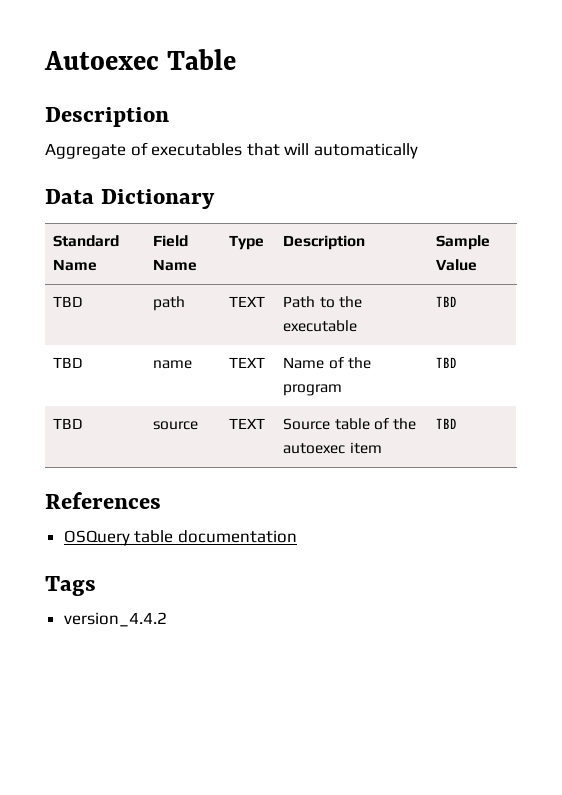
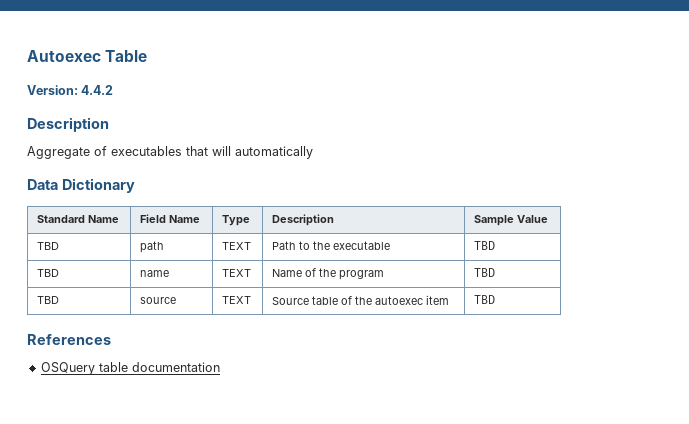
(237, 59) none -> [27,85,114,95] // Version: 4.4.2
[45,576,96,596] [63,612,167,627] // Tags // version_4.4.2 -> (220, 367) none

